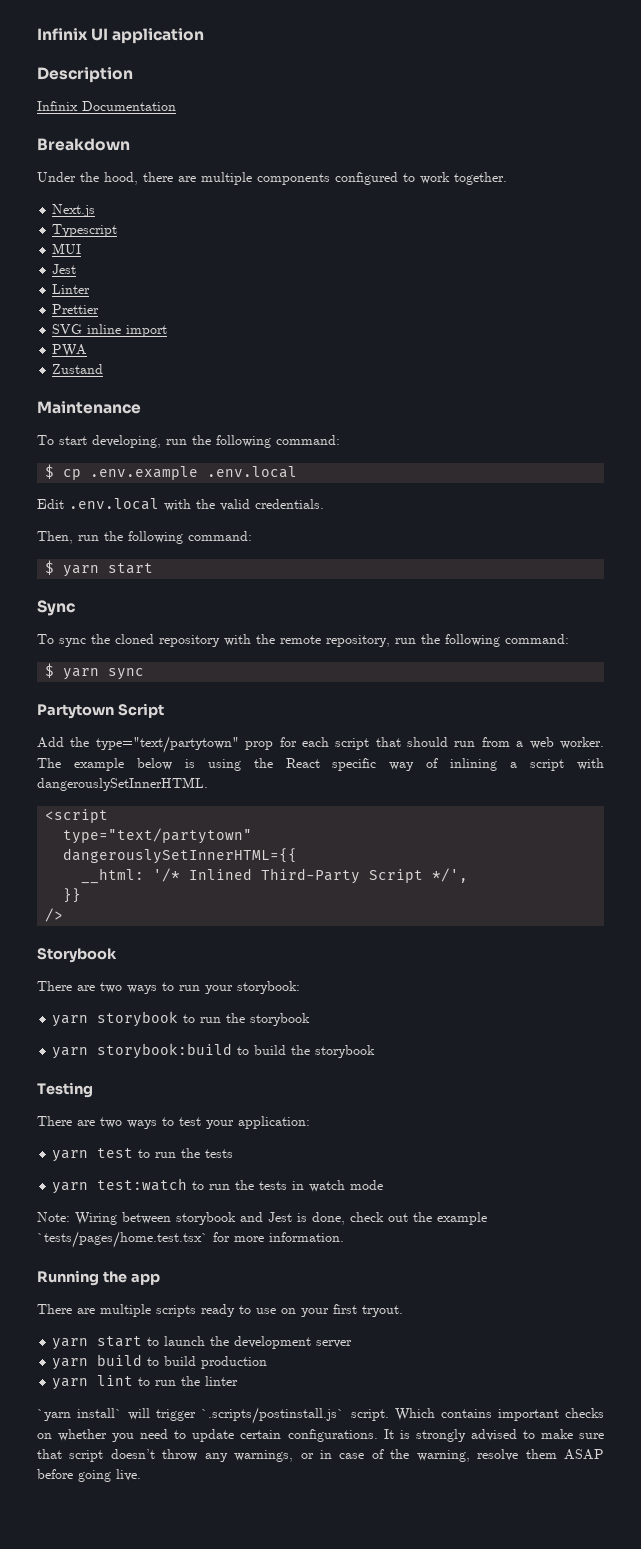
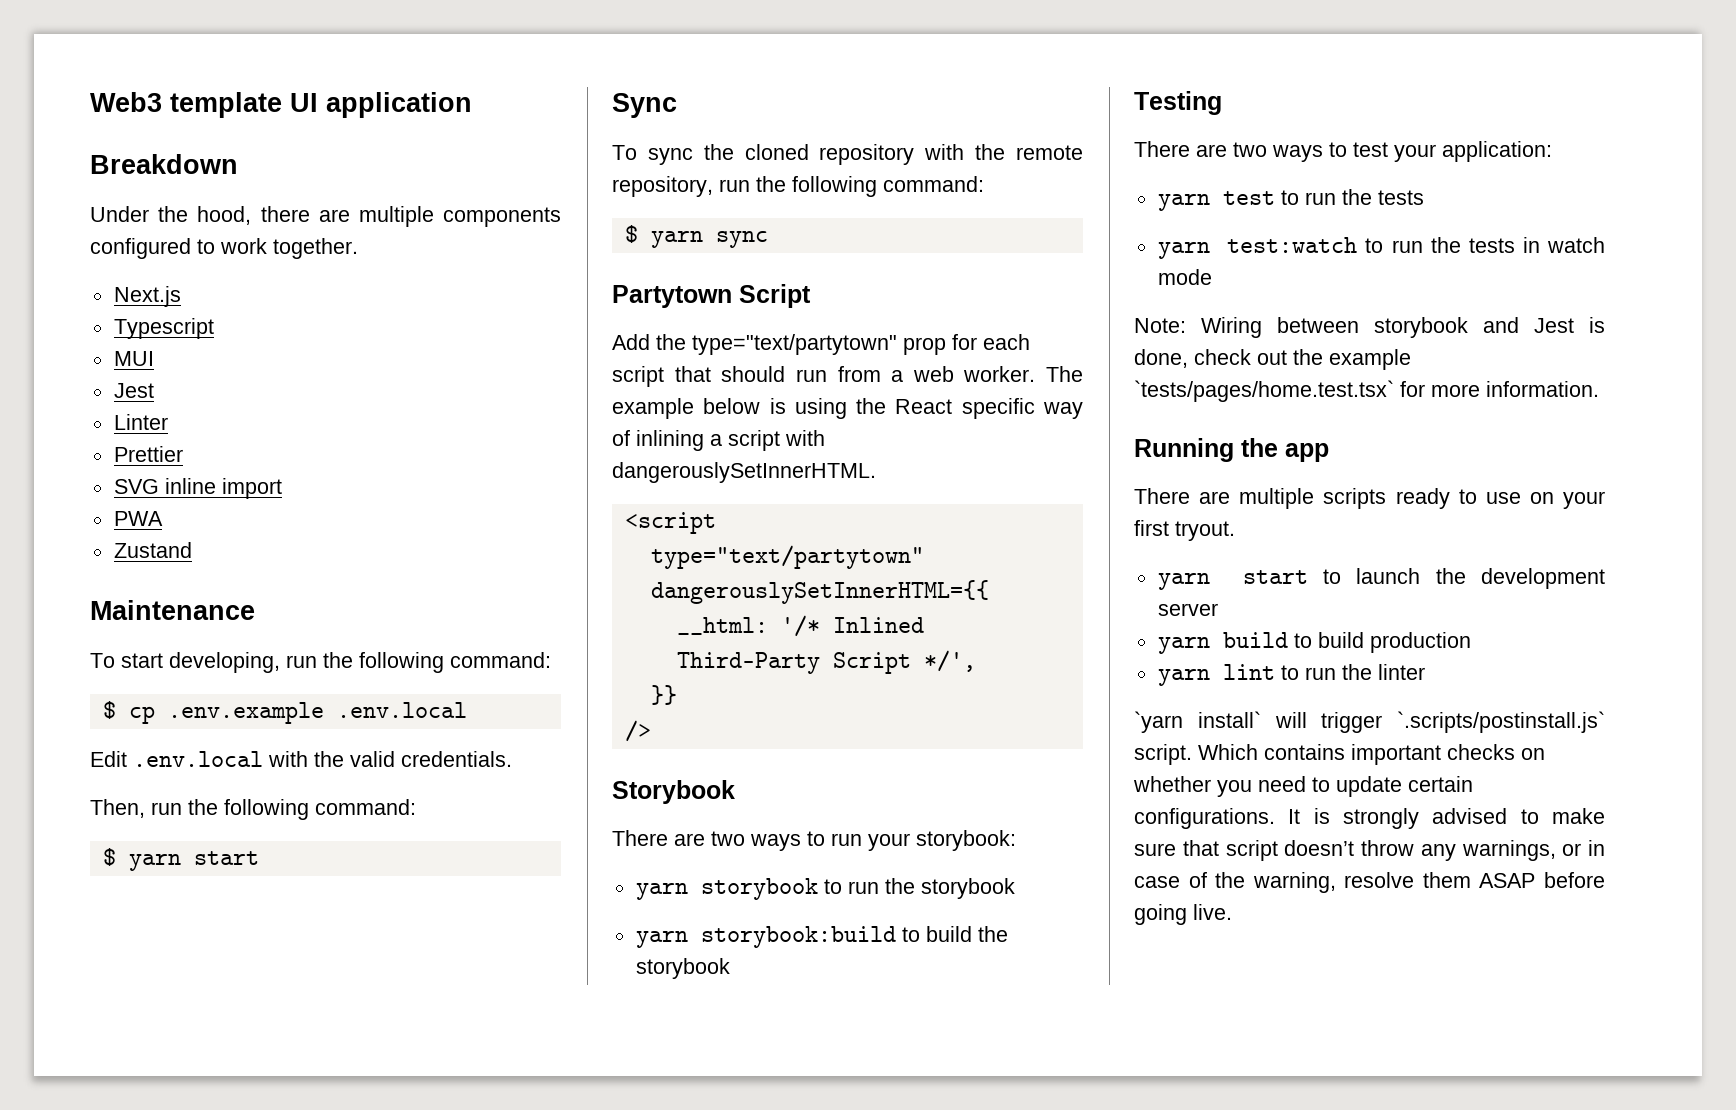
[37,28,88,40] Infinix -> [90,92,282,118] Web3 template
[37,67,133,83] [37,101,176,111] // Description // Infinix Documentation -> (472, 105) none

